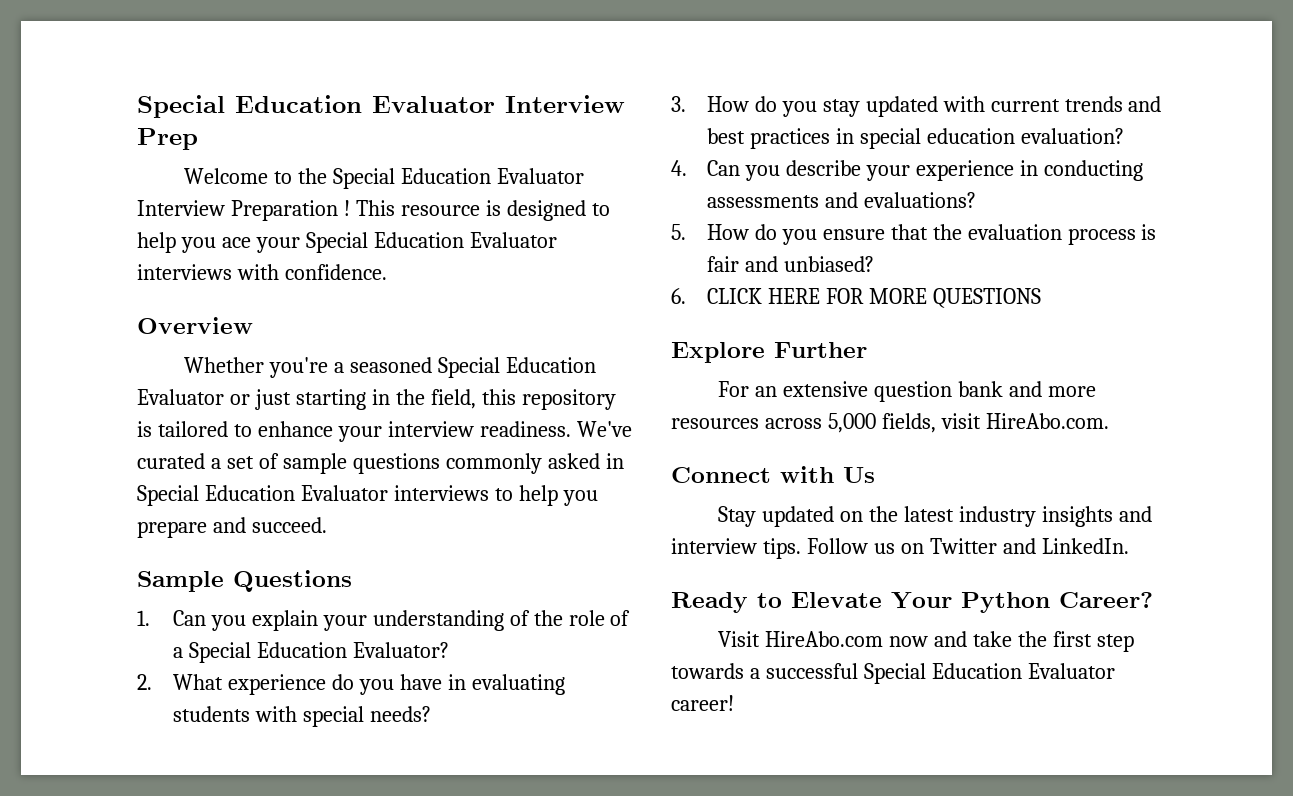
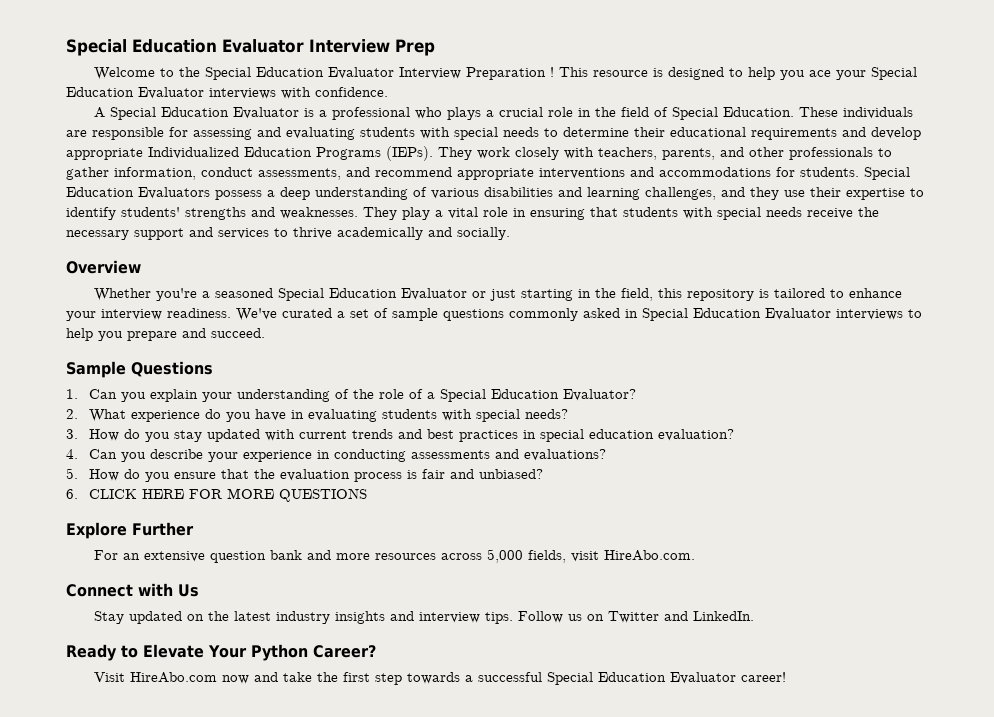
(387, 272) none -> [94,107,914,120] [66,127,921,140] [66,146,892,161] [66,167,910,180] [66,187,924,200] [66,207,879,220] [66,227,510,240] // A Special Education Evaluator is a professional who plays a crucial role in the field of Special Education. These individuals are responsible for assessing and evaluating students with special needs to determine their educational requirements and develop appropriate Individualized Education Programs (IEPs). They work closely with teachers, parents, and other professionals to gather information, conduct assessments, and recommend appropriate interventions and accommodations for students. Special Education Evaluators possess a deep understanding of various disabilities and learning challenges, and they use their expertise to identify students' strengths and weaknesses. They play a vital role in ensuring that students with special needs receive the necessary support and services to thrive academically and socially.

